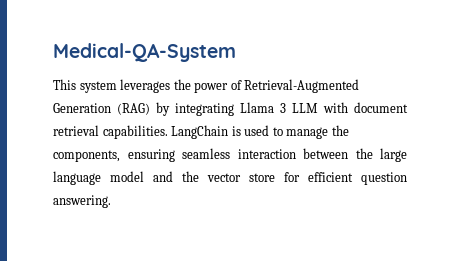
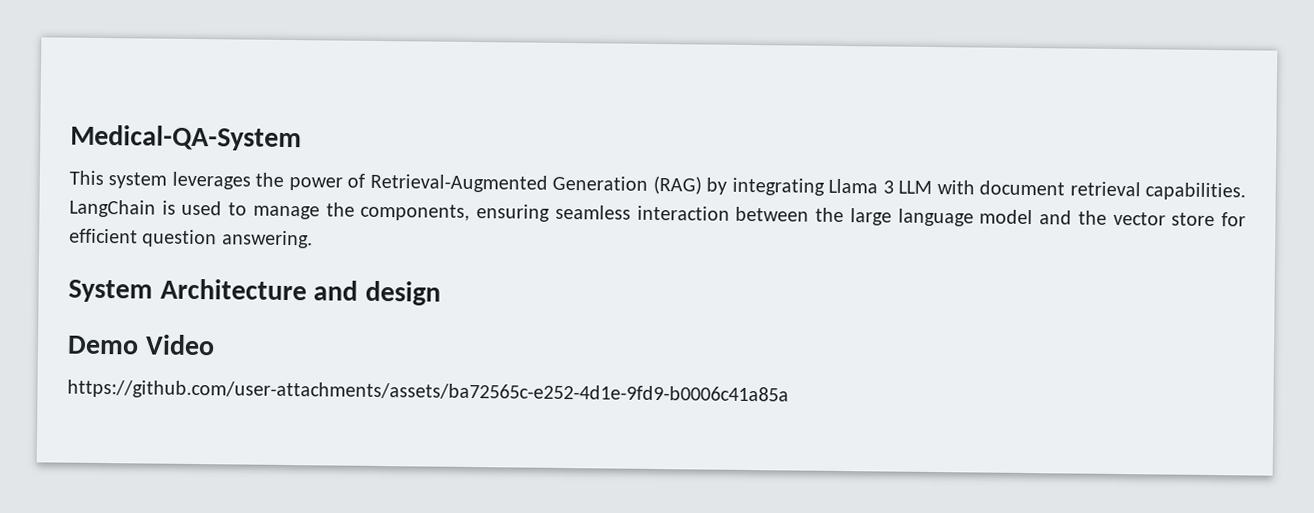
(111, 201) none -> [68,278,441,306] [67,334,215,356] [67,379,789,405] // System Architecture and design // Demo Video // https://github.com/user-attachments/assets/ba72565c-e252-4d1e-9fd9-b0006c41a85a

